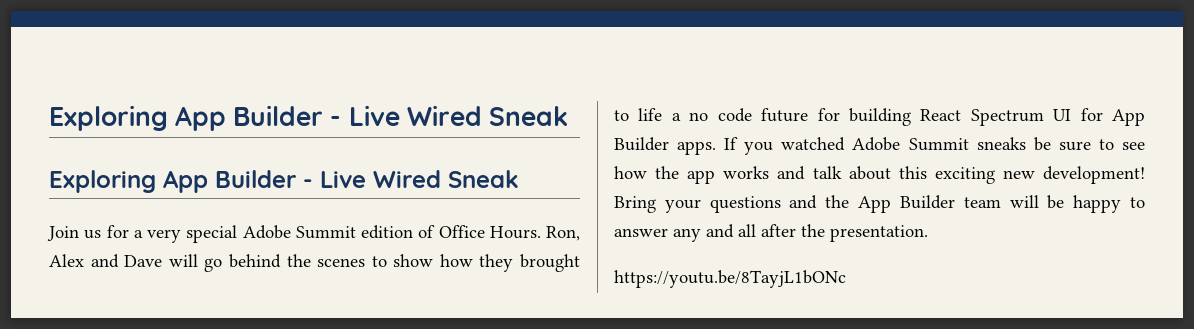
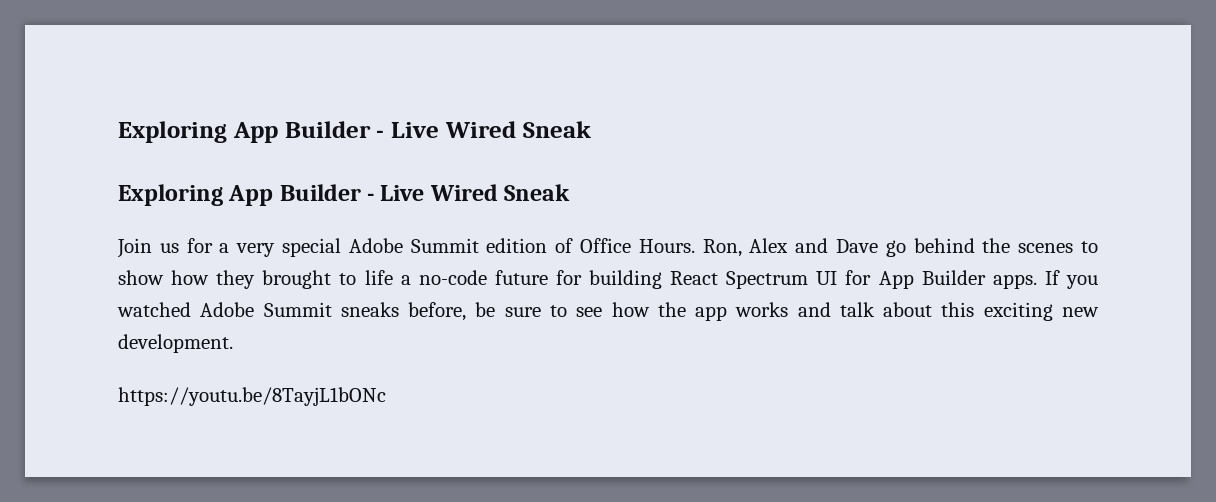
[168,254,198,267] will -> (878, 246) none
[689,108,752,122] no code -> [418,270,487,285] no-code
(1026, 143) none -> [408,302,467,321] before,
[1043,166,1145,184] [614,195,1145,213] [614,224,928,242] development! Bring your questions and the App Builder team will be happy to answer any and all after the presentation. -> [118,334,233,353] development.

